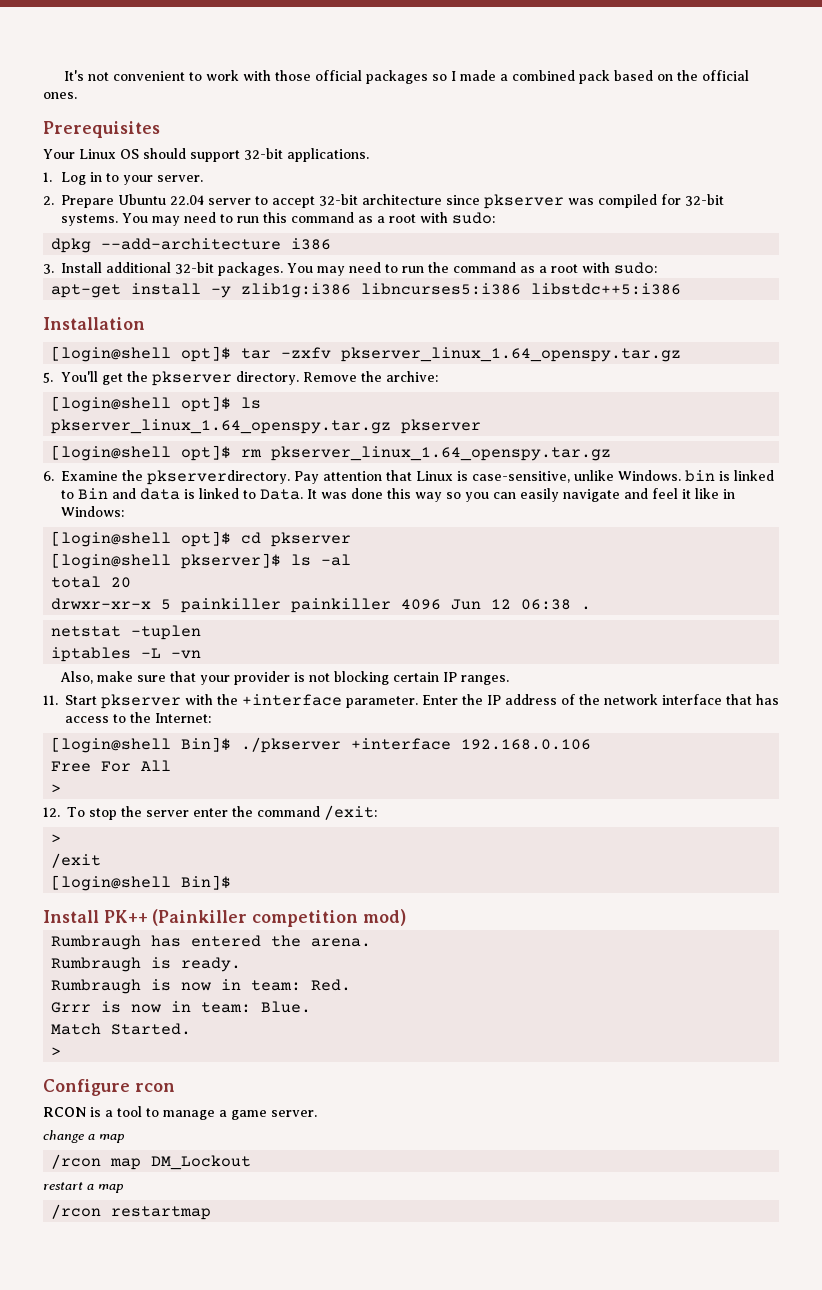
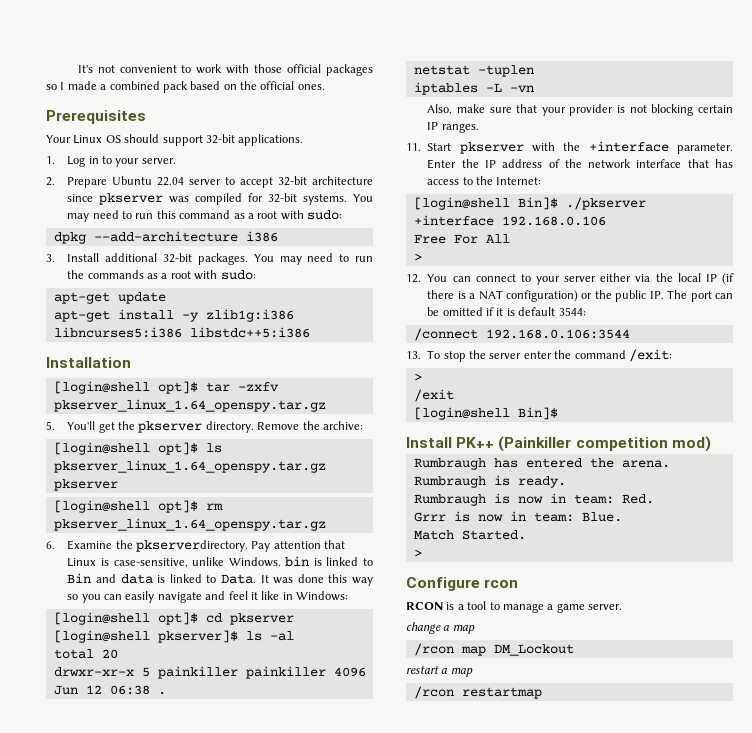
[453,262,658,274] command as a root with sudo: -> [87,270,256,280] [53,292,166,304] commands as a root with sudo: // apt-get update
(60, 812) none -> [427,273,734,285] [427,290,733,302] [427,307,586,316] [413,328,630,341] [406,351,421,359] You can connect to your server either via the local IP (if there is a NAT configuration) or the public IP. The port can be omitted if it is default 3544: // /connect 192.168.0.106:3544 // 13.

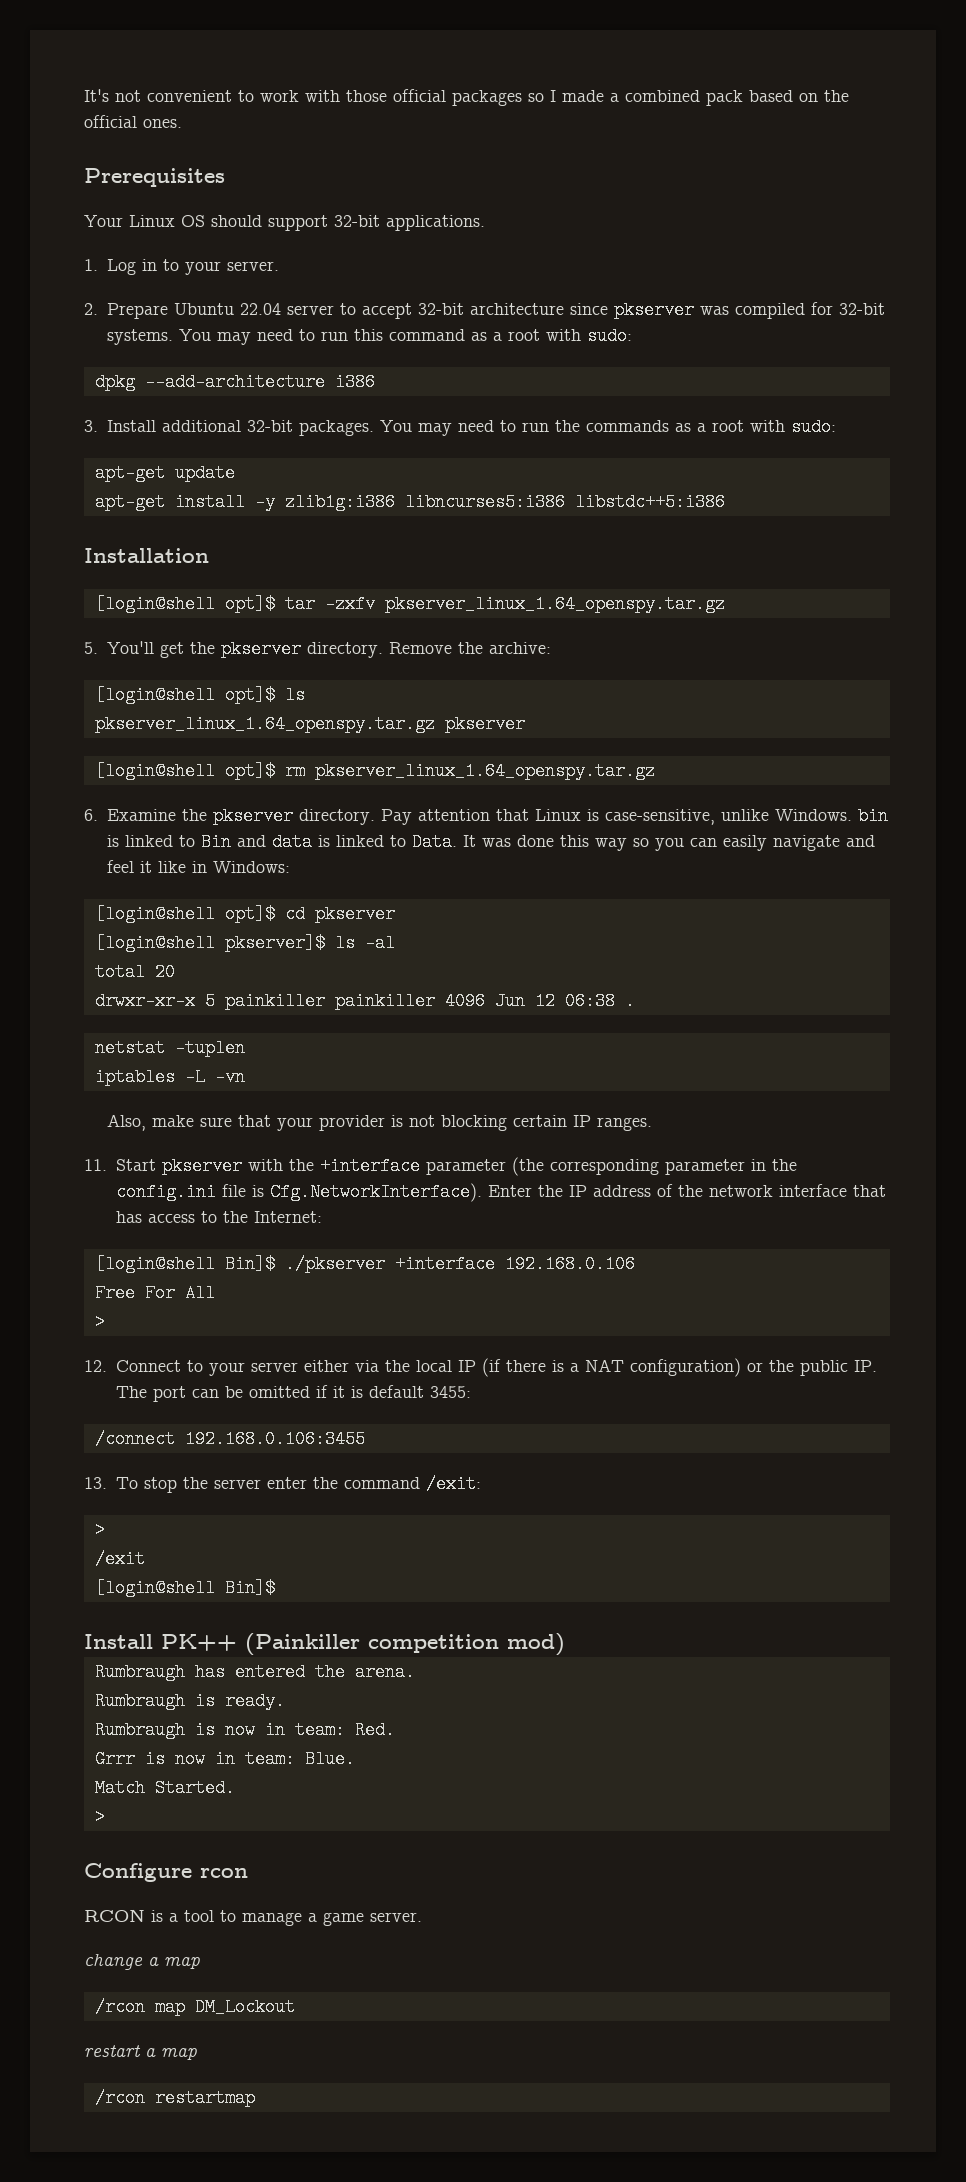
[136,540,249,552] pkserverdirectory. -> [212,807,375,825] pkserver directory.
[677,143,733,154] parameter. -> [425,1157,797,1176] [115,1183,482,1202] parameter (the corresponding parameter in the config.ini file is Cfg.NetworkInterface).
[427,274,516,282] You can connect -> [115,1360,181,1372] Connect
[558,307,586,316] 3544: -> [429,1386,471,1398] 3455:
[485,329,630,339] 192.168.0.106:3544 -> [184,1430,365,1448] 192.168.0.106:3455

